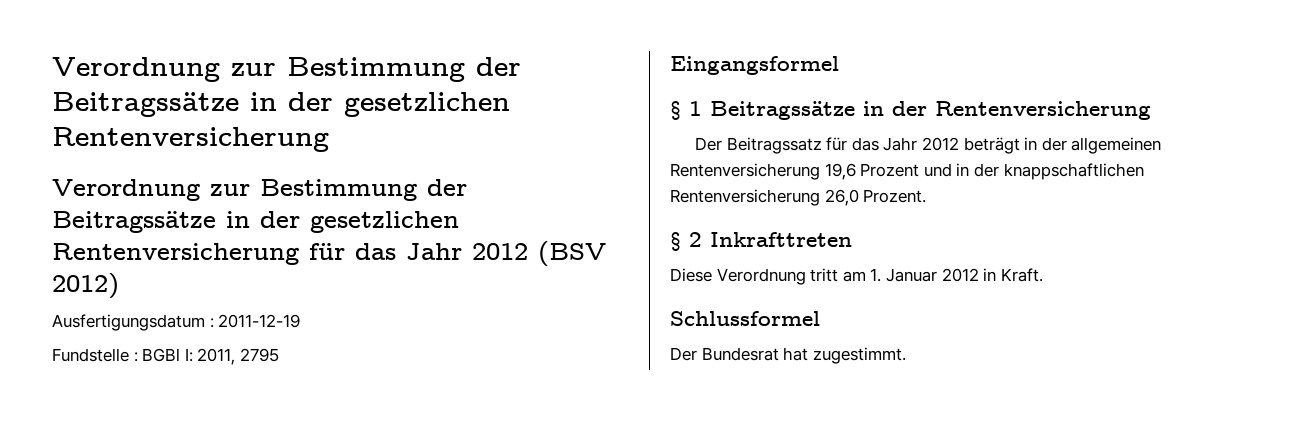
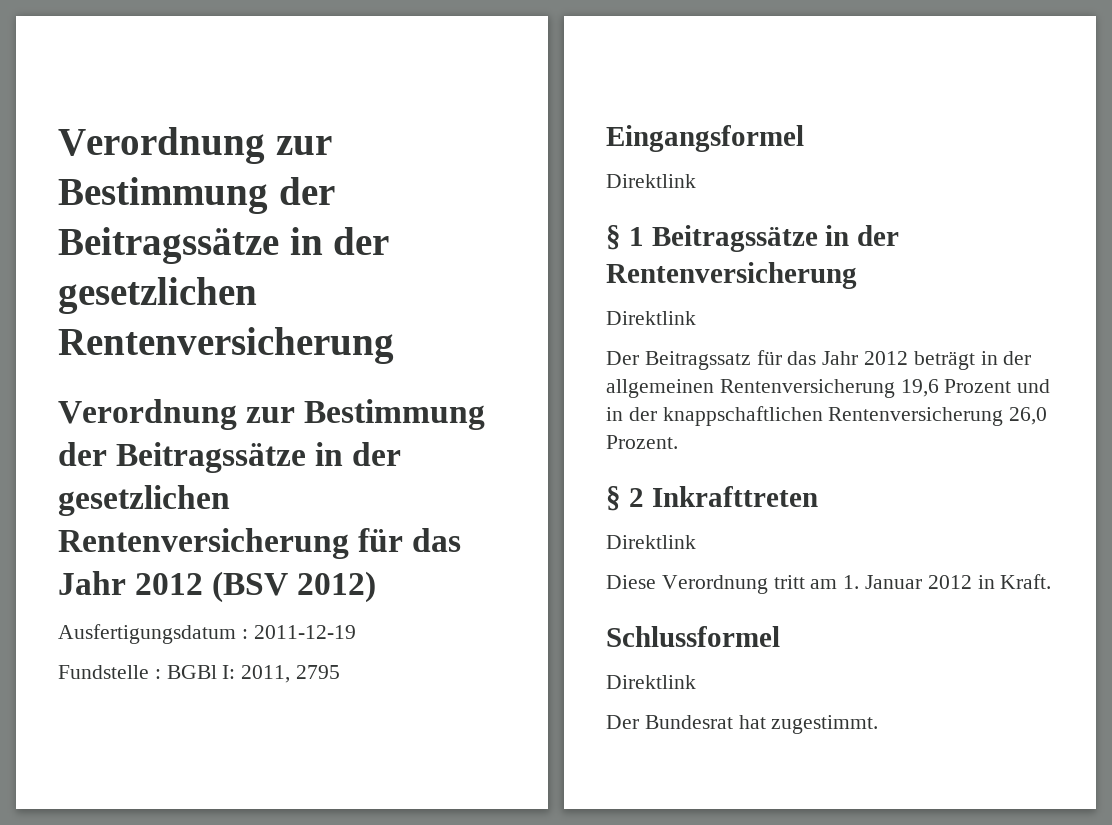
(839, 65) none -> [606,174,696,188] // Direktlink
(1151, 110) none -> [606,311,696,325] // Direktlink
(852, 239) none -> [606,535,696,549] // Direktlink
(820, 318) none -> [606,675,696,689] // Direktlink

